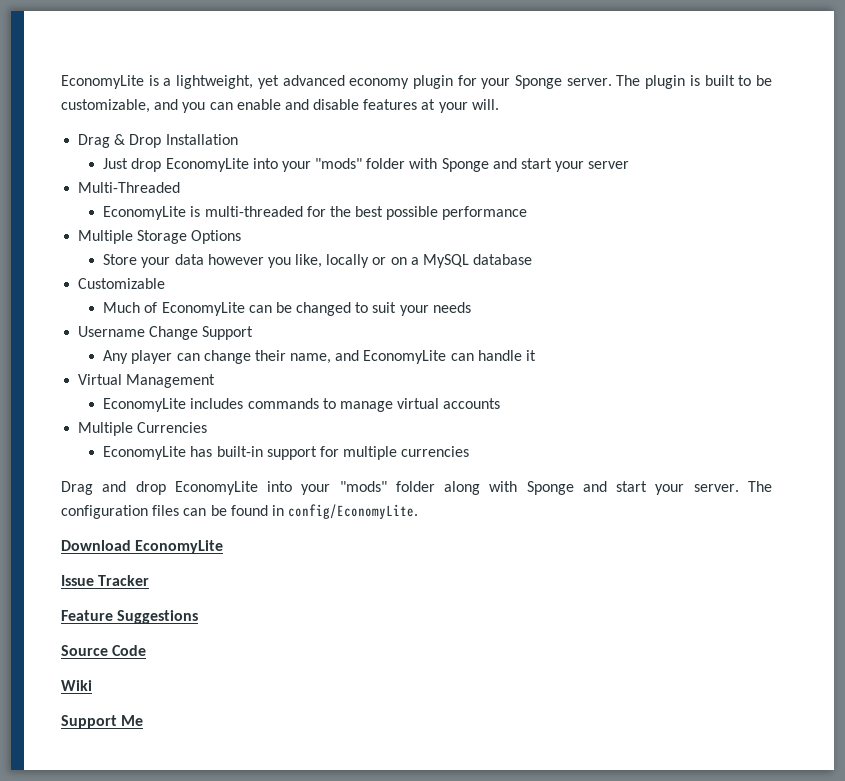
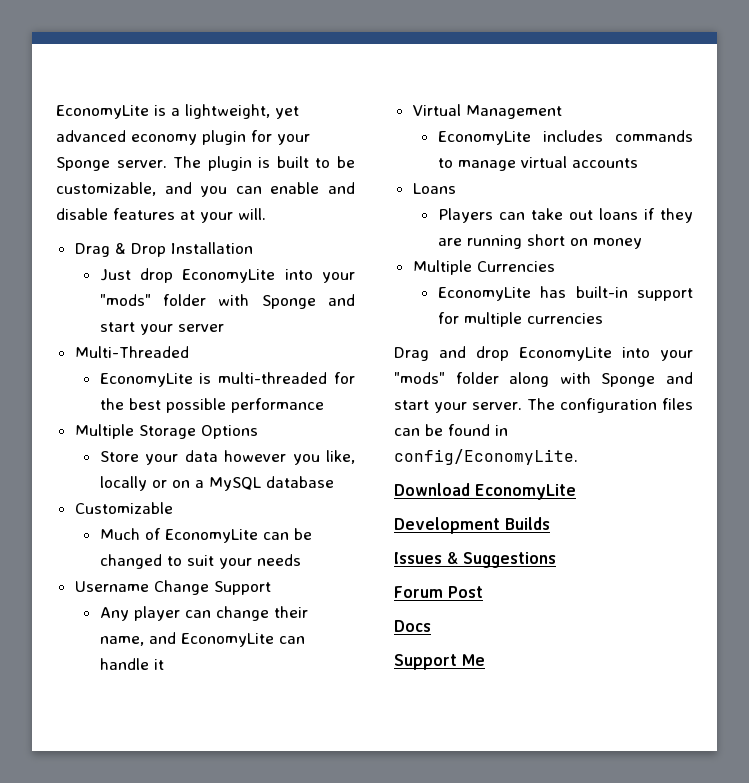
(501, 403) none -> [412,183,456,194] [437,208,693,223] [437,234,642,249] // Loans // Players can take out loans if they are running short on money
[61,575,150,586] [61,610,199,624] [61,645,147,656] [61,680,92,691] Issue Tracker // Feature Suggestions // Source Code // Wiki -> [394,517,550,534] [394,552,556,568] [394,586,483,598] [394,620,431,632] Development Builds // Issues & Suggestions // Forum Post // Docs

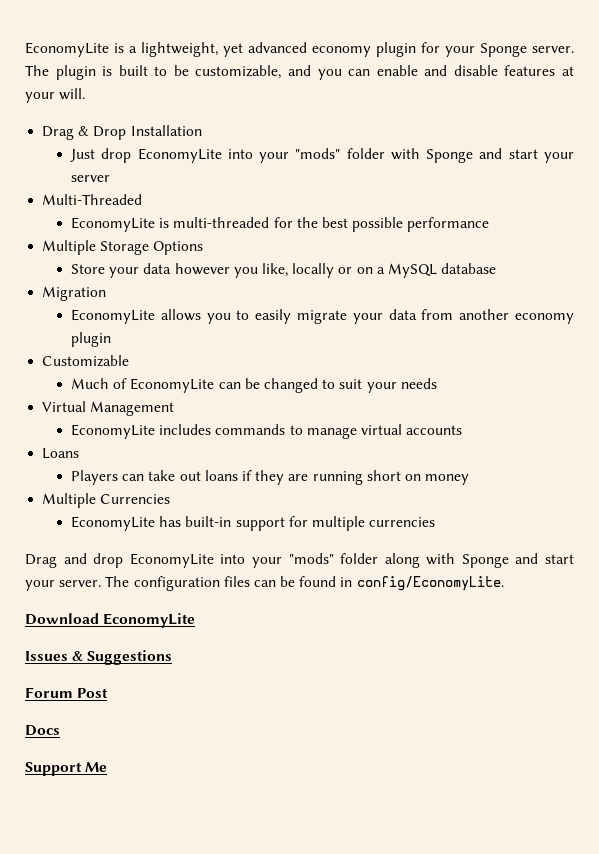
(334, 482) none -> [42,286,107,301] [71,309,574,324] [71,332,112,347] // Migration // EconomyLite allows you to easily migrate your data from another economy plugin
[74,580,271,595] [99,606,308,621] [99,632,305,647] [99,658,164,670] // Username Change Support // Any player can change their name, and EconomyLite can handle it -> (437, 383) none
[394,517,550,534] // Development Builds -> (196, 620) none

